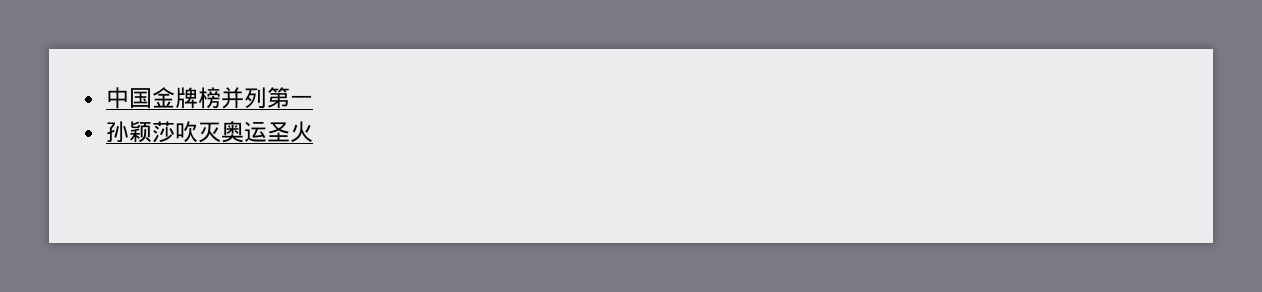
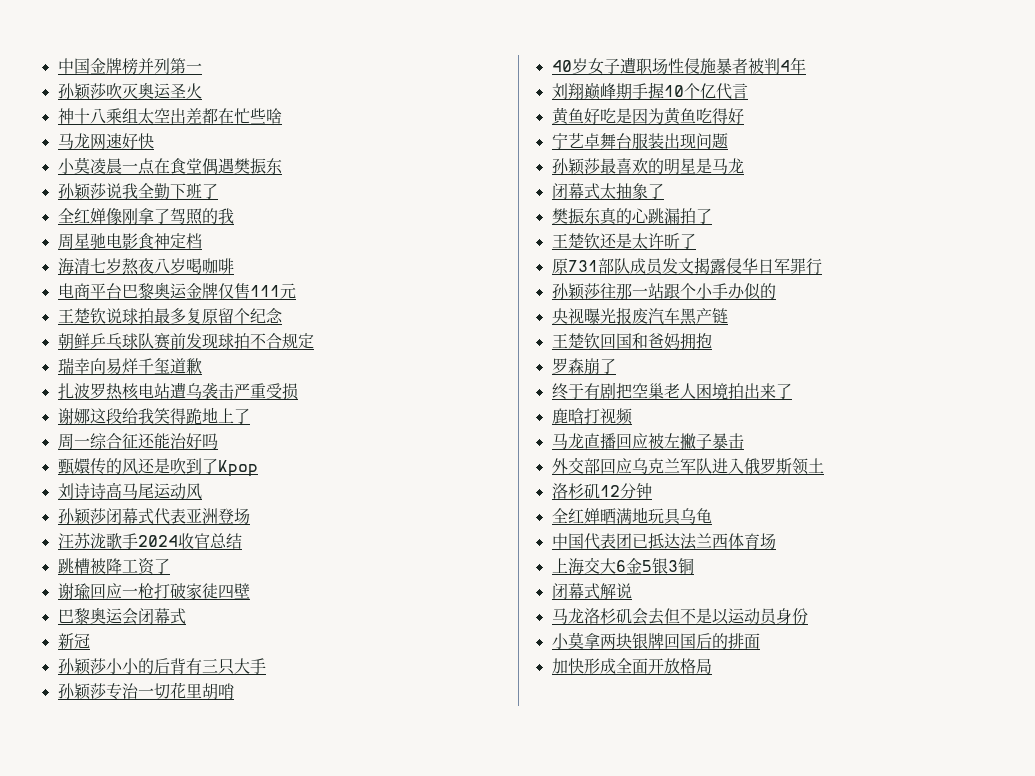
(313, 132) none -> [57,108,282,124] [57,133,154,150] [57,157,282,175] [57,183,218,200] [57,208,234,225] [57,233,202,250] [57,258,234,275] [57,283,296,300] [57,308,283,324] [57,333,314,350] [57,358,202,375] [57,382,298,400] [57,407,250,425] [57,433,218,450] [57,458,258,477] [57,482,202,500] [57,508,250,525] [57,532,242,549] [57,558,170,575] [57,583,250,600] [57,608,186,625] [57,633,90,649] [57,658,266,675] [57,682,235,700] [551,57,806,75] [551,82,748,100] [551,107,744,125] [551,133,728,149] [551,158,744,175] [551,183,664,199] [551,207,712,225] [551,233,696,249] [551,257,822,275] [551,283,776,300] [551,307,728,325] [551,333,712,349] [551,358,616,374] [551,382,792,400] [551,408,633,425] [551,433,744,449] [551,457,824,475] [551,483,652,499] [551,507,712,525] [551,533,776,550] [551,557,694,575] [551,583,632,599] [551,608,808,625] [551,632,760,649] [551,658,712,674] // 神十八乘组太空出差都在忙些啥 // 马龙网速好快 // 小莫凌晨一点在食堂偶遇樊振东 // 孙颖莎说我全勤下班了 // 全红婵像刚拿了驾照的我 // 周星驰电影食神定档 // 海清七岁熬夜八岁喝咖啡 // 电商平台巴黎奥运金牌仅售111元 // 王楚钦说球拍最多复原留个纪念 // 朝鲜乒乓球队赛前发现球拍不合规定 // 瑞幸向易烊千玺道歉 // 扎波罗热核电站遭乌袭击严重受损 // 谢娜这段给我笑得跪地上了 // 周一综合征还能治好吗 // 甄嬛传的风还是吹到了Kpop // 刘诗诗高马尾运动风 // 孙颖莎闭幕式代表亚洲登场 // 汪苏泷歌手2024收官总结 // 跳槽被降工资了 // 谢瑜回应一枪打破家徒四壁 // 巴黎奥运会闭幕式 // 新冠 // 孙颖莎小小的后背有三只大手 // 孙颖莎专治一切花里胡哨 // 40岁女子遭职场性侵施暴者被判4年 // 刘翔巅峰期手握10个亿代言 // 黄鱼好吃是因为黄鱼吃得好 // 宁艺卓舞台服装出现问题 // 孙颖莎最喜欢的明星是马龙 // 闭幕式太抽象了 // 樊振东真的心跳漏拍了 // 王楚钦还是太许昕了 // 原731部队成员发文揭露侵华日军罪行 // 孙颖莎往那一站跟个小手办似的 // 央视曝光报废汽车黑产链 // 王楚钦回国和爸妈拥抱 // 罗森崩了 // 终于有剧把空巢老人困境拍出来了 // 鹿晗打视频 // 马龙直播回应被左撇子暴击 // 外交部回应乌克兰军队进入俄罗斯领土 // 洛杉矶12分钟 // 全红婵晒满地玩具乌龟 // 中国代表团已抵达法兰西体育场 // 上海交大6金5银3铜 // 闭幕式解说 // 马龙洛杉矶会去但不是以运动员身份 // 小莫拿两块银牌回国后的排面 // 加快形成全面开放格局

